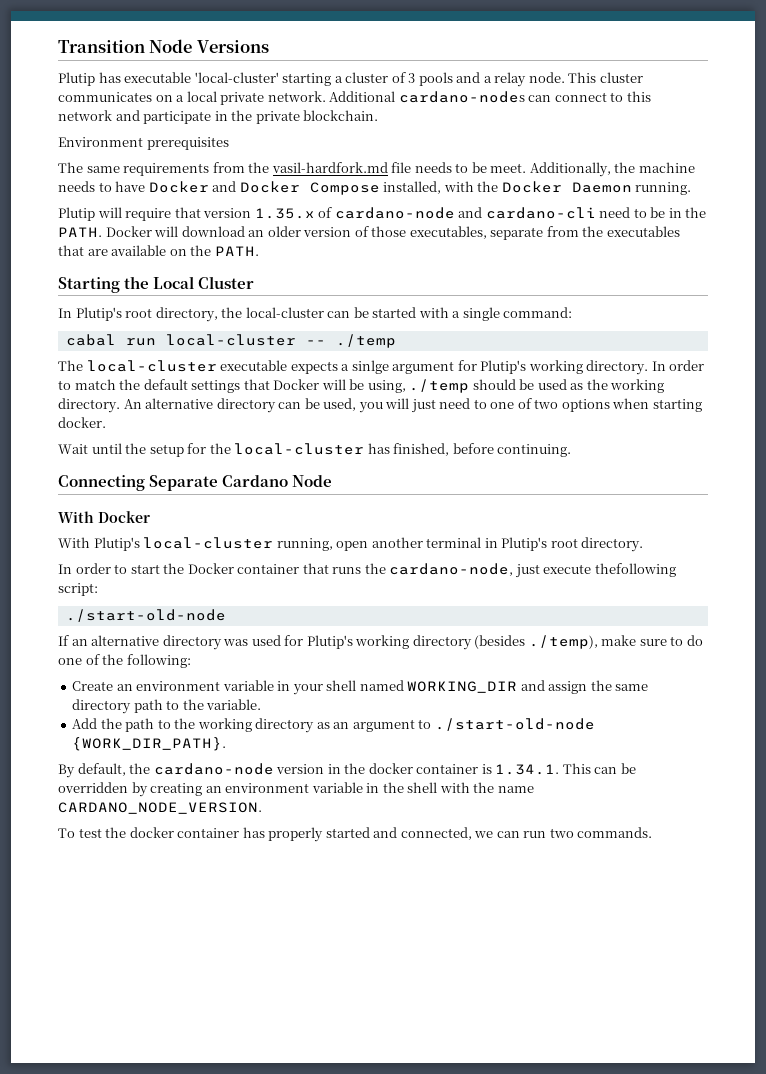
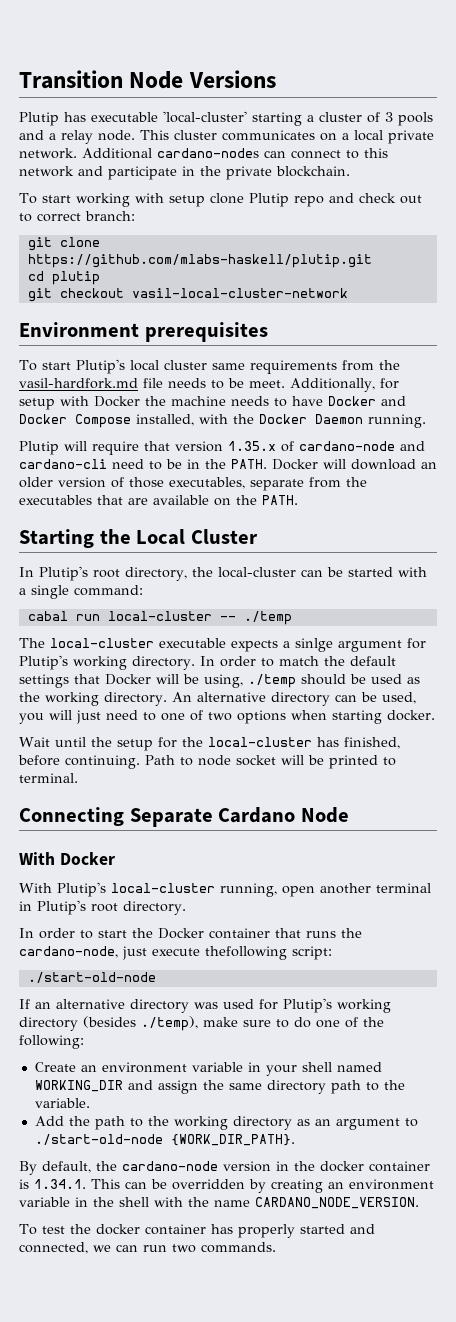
[58,137,229,150] [58,162,83,173] Environment prerequisites // The -> [19,193,422,207] [19,211,135,222] [27,237,100,251] [27,254,372,268] [27,271,100,285] [27,288,348,302] [19,322,268,342] [19,359,207,374] To start working with setup clone Plutip repo and check out to correct branch: // git clone https://github.com/mlabs-haskell/plutip.git // cd plutip // git checkout vasil-local-cluster-network // Environment prerequisites // To start Plutip's local cluster
(611, 169) none -> [379,378,399,389] [19,396,140,410] for setup with Docker
(572, 450) none -> [145,755,396,769] [19,773,78,783] Path to node socket will be printed to terminal.

